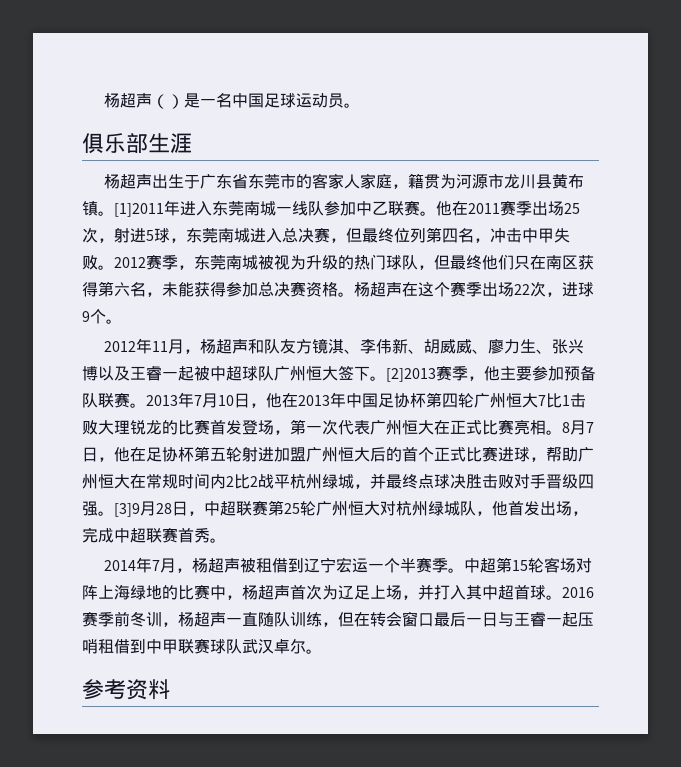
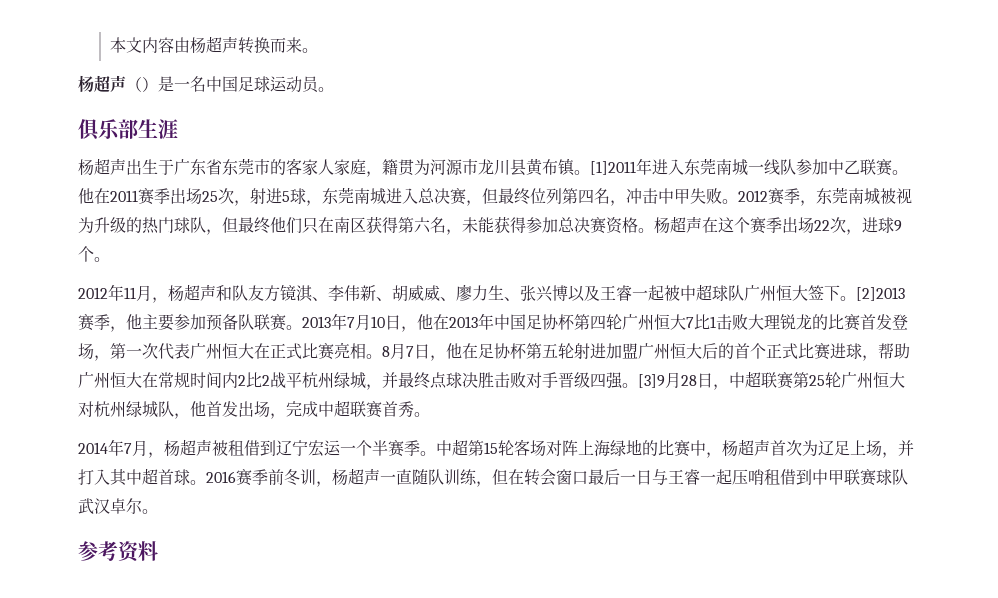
(104, 100) none -> [109,36,318,54] 本文内容由杨超声转换而来。 //

